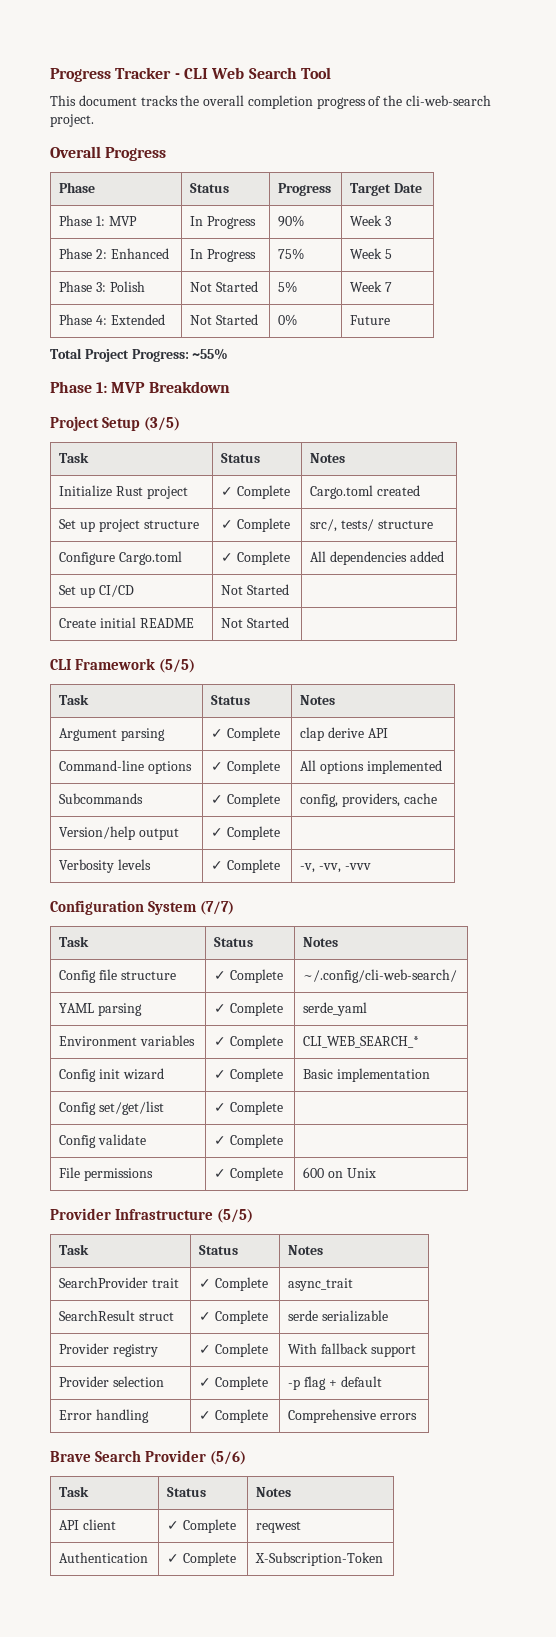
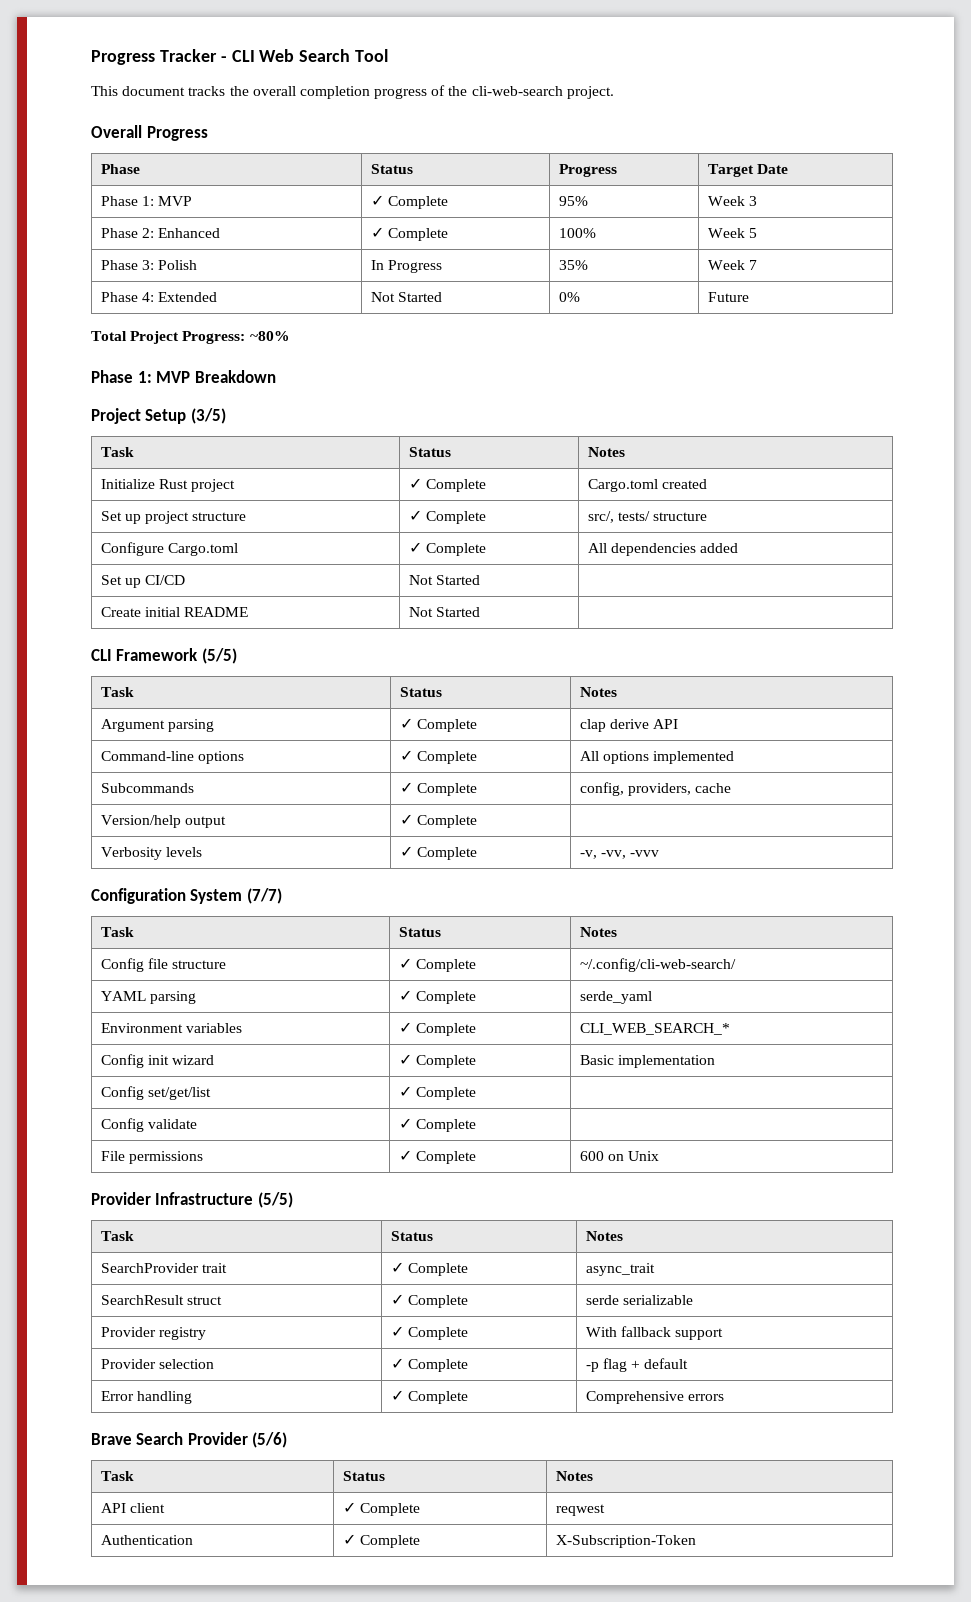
[190,216,256,229] [278,215,305,227] In Progress | 90% -> [370,195,449,209] [558,196,588,206] ✓ Complete | 95%
[190,249,256,262] [278,248,305,260] In Progress | 75% -> [370,227,449,241] [558,228,596,238] ✓ Complete | 100%
[190,281,258,292] [278,281,298,293] Not Started | 5% -> [370,260,443,273] [558,260,588,270] In Progress | 35%
[192,348,229,360] ~55% -> [249,331,290,341] ~80%

